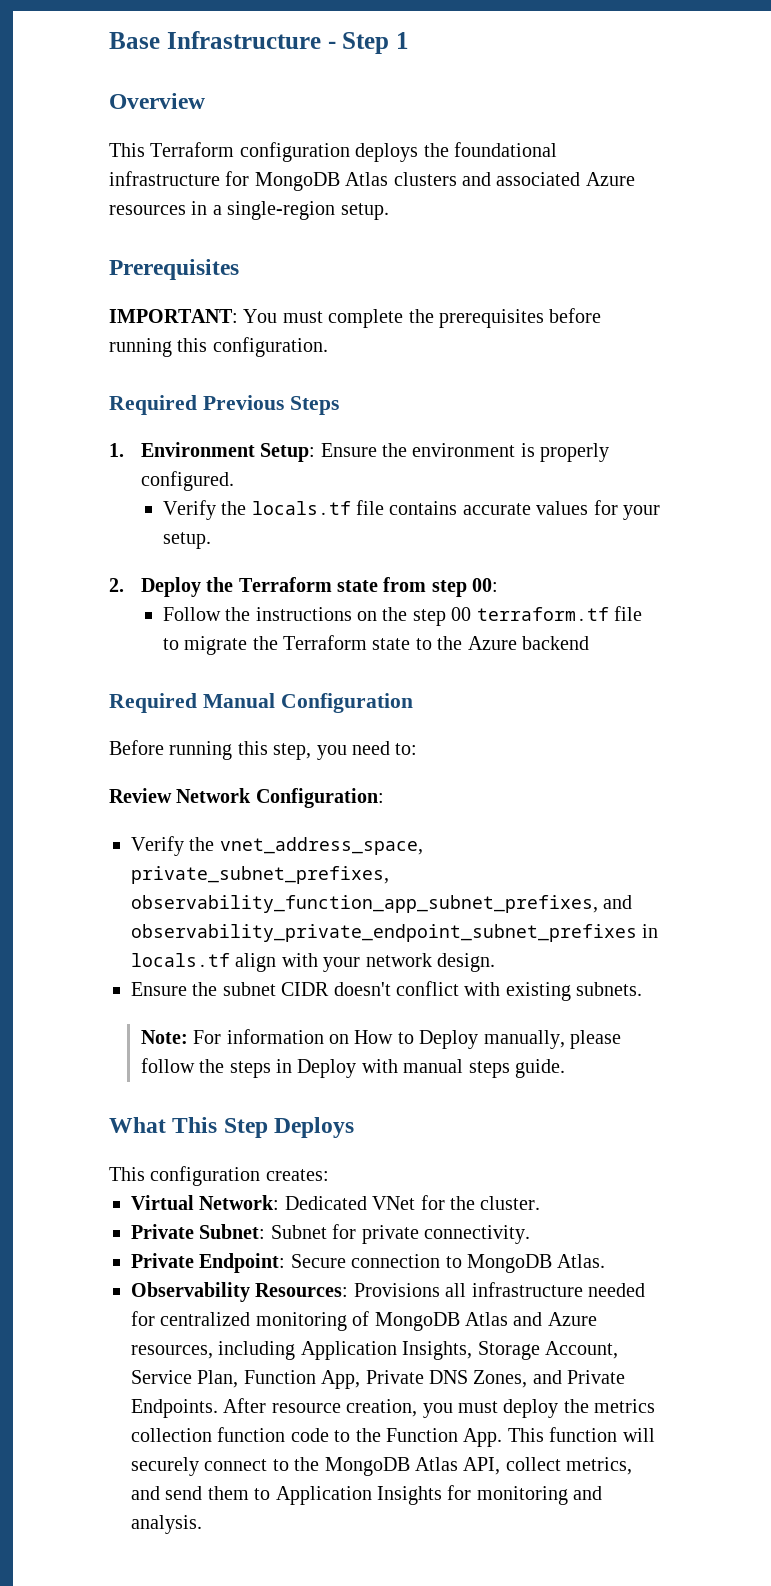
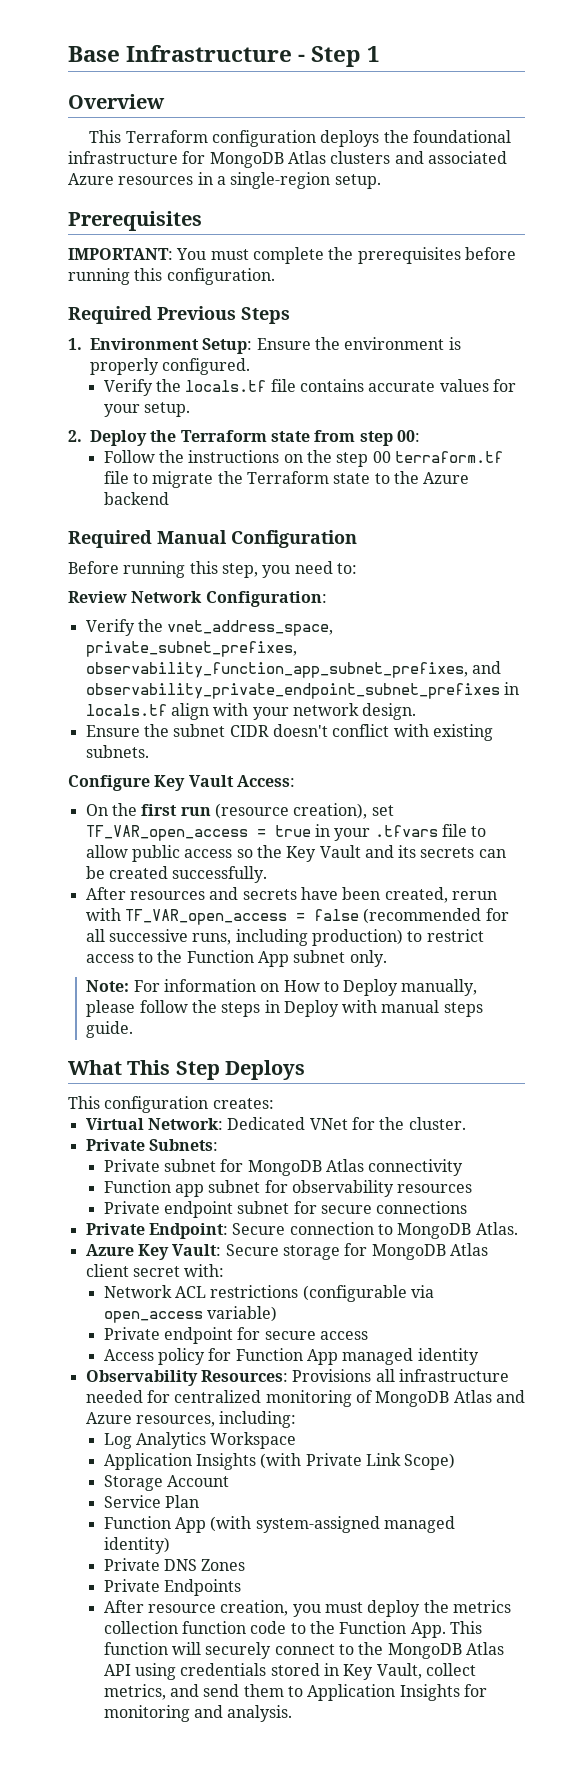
(643, 989) none -> [68,775,295,791] [85,803,394,819] [85,824,487,841] [85,845,506,862] [85,866,268,883] [85,887,497,903] [85,908,509,925] [85,929,484,946] [85,950,387,967] // Configure Key Vault Access: // On the first run (resource creation), set TF_VAR_open_access = true in your .tfvars file to allow public access so the Key Vault and its secrets can be created successfully. // After resources and secrets have been created, rerun with TF_VAR_open_access = false (recommended for all successive runs, including production) to restrict access to the Function App subnet only.
[199,1224,530,1244] Subnet: Subnet for private connectivity. -> [148,1139,218,1151] [103,1159,464,1176] [103,1180,473,1197] [103,1201,468,1218] Subnets: // Private subnet for MongoDB Atlas connectivity // Function app subnet for observability resources // Private endpoint subnet for secure connections
(606, 1261) none -> [85,1243,488,1260] [85,1264,225,1277] [103,1285,435,1302] [103,1306,278,1323] [103,1327,369,1344] [103,1348,479,1365] // Azure Key Vault: Secure storage for MongoDB Atlas client secret with: // Network ACL restrictions (configurable via open_access variable) // Private endpoint for secure access // Access policy for Function App managed identity
[218,1341,618,1360] [131,1370,626,1389] [131,1399,218,1418] including Application Insights, Storage Account, Service Plan, Function App, Private DNS Zones, and Private Endpoints. -> [219,1411,297,1428] [103,1432,297,1449] [103,1453,456,1470] [103,1475,230,1491] [103,1495,200,1508] [103,1516,456,1533] [103,1537,170,1554] [103,1558,246,1571] [103,1579,242,1596] including: // Log Analytics Workspace // Application Insights (with Private Link Scope) // Storage Account // Service Plan // Function App (with system-assigned managed identity) // Private DNS Zones // Private Endpoints //
[463,1457,501,1475] API, -> [103,1663,422,1680] API using credentials stored in Key Vault,

